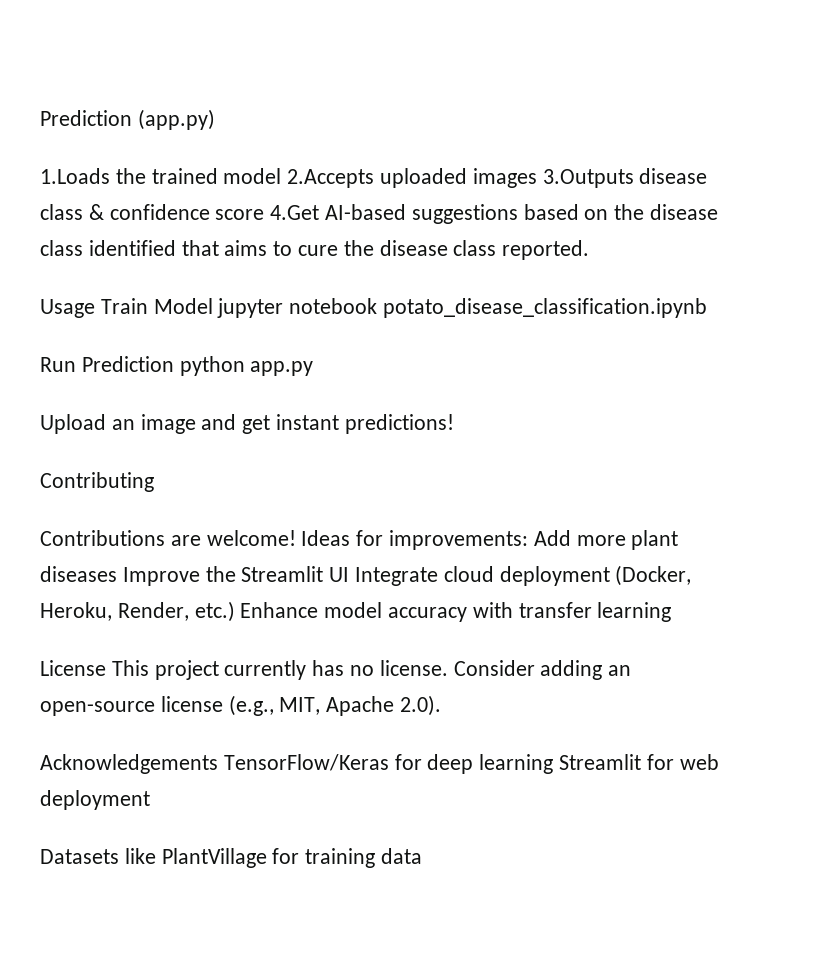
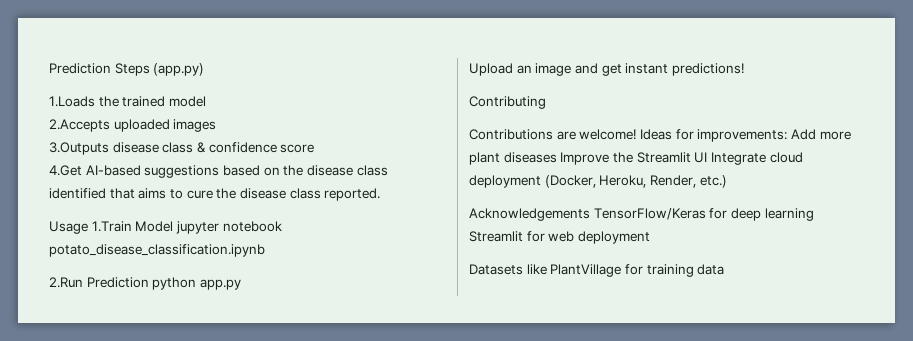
[40,110,132,126] Prediction -> [49,63,150,76] Prediction Steps
(282, 176) none -> (206, 101) //
(537, 178) none -> (217, 125) //
(265, 214) none -> (315, 148) //
[100,298,148,314] Train -> [91,221,132,232] 1.Train
[40,357,76,372] Run -> [49,277,83,288] 2.Run
[240,602,672,622] [40,660,632,680] [40,695,442,716] Enhance model accuracy with transfer learning // License This project currently has no license. Consider adding an open-source license (e.g., MIT, Apache 2.0). -> (727, 181) none

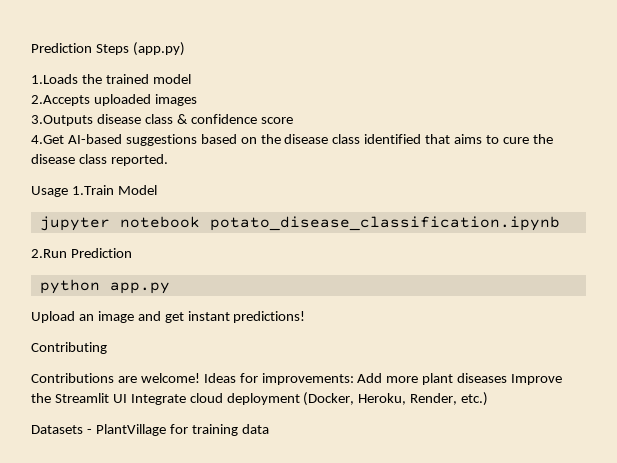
(174, 226) none -> (157, 190) //
(149, 282) none -> (132, 253) //
[469,208,814,221] [469,231,650,244] // Acknowledgements TensorFlow/Keras for deep learning Streamlit for web deployment -> (489, 399) none
[526,264,547,275] like -> [86,429,92,434] -

